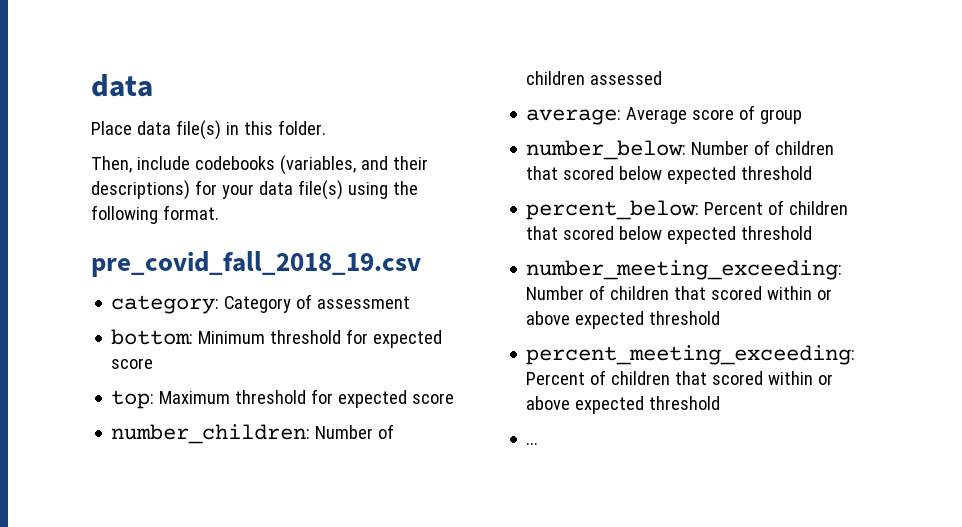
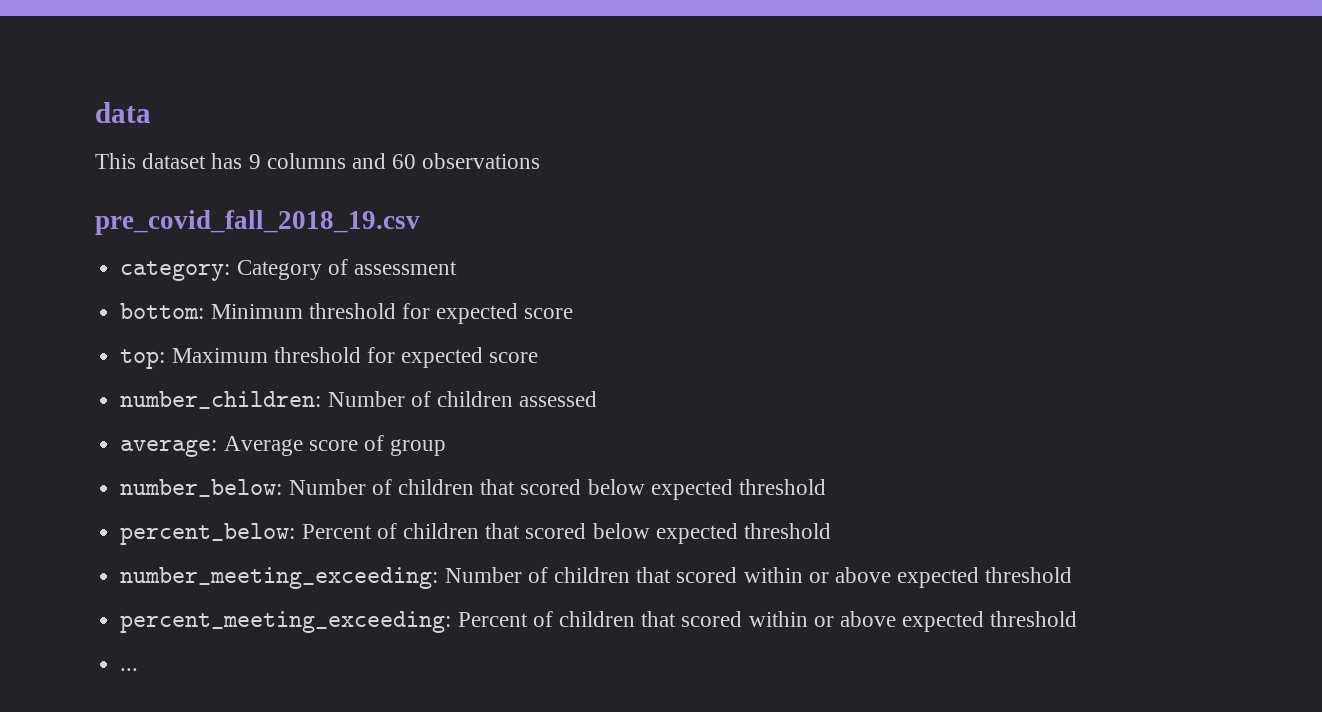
[91,120,326,140] [91,155,428,175] [91,180,418,200] [91,205,219,224] Place data file(s) in this folder. // Then, include codebooks (variables, and their descriptions) for your data file(s) using the following format. -> [95,153,541,169] This dataset has 9 columns and 60 observations

